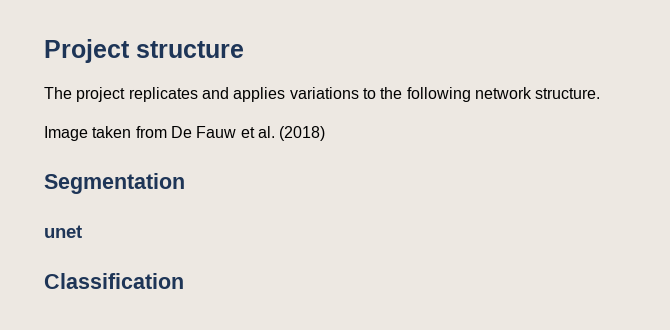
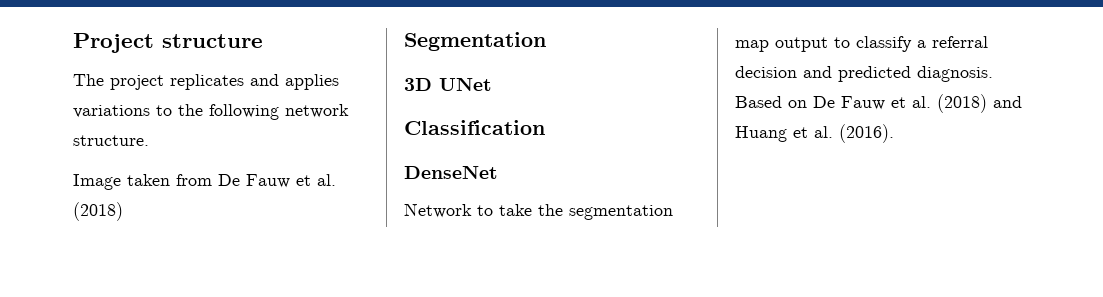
[44,225,82,238] unet -> [404,78,492,91] 3D UNet
(184, 281) none -> [404,166,498,179] [404,203,673,220] [735,36,988,52] [735,66,993,82] [735,94,1022,113] [735,124,894,143] // DenseNet // Network to take the segmentation map output to classify a referral decision and predicted diagnosis. Based on De Fauw et al. (2018) and Huang et al. (2016).

